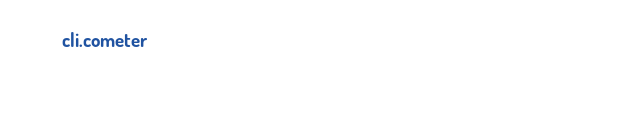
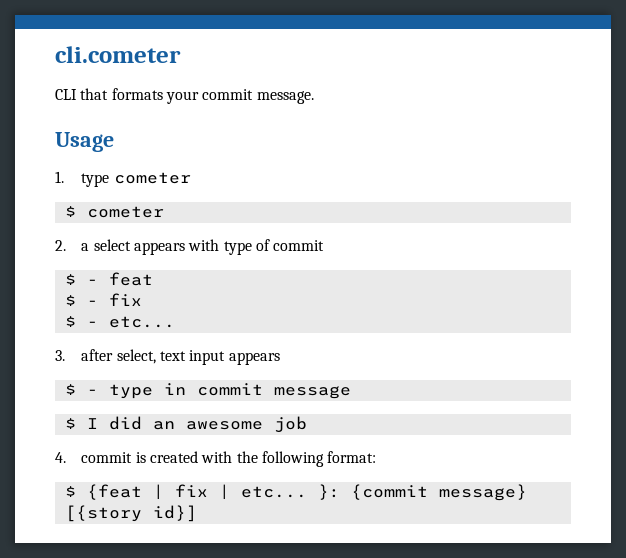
(148, 39) none -> [55,88,314,104] [55,132,114,152] [55,171,191,187] [64,206,164,218] [55,239,325,255] [64,272,153,286] [64,293,142,306] [64,316,175,328] [55,349,280,365] [64,383,351,399] [64,416,307,433] [55,451,377,467] [64,484,527,501] [64,505,197,522] // CLI that formats your commit message. // Usage // 1. type cometer // $ cometer // 2. a select appears with type of commit // $ - feat // $ - fix // $ - etc... // 3. after select, text input appears // $ - type in commit message // $ I did an awesome job // 4. commit is created with the following format: // $ {feat | fix | etc... }: {commit message} [{story id}]

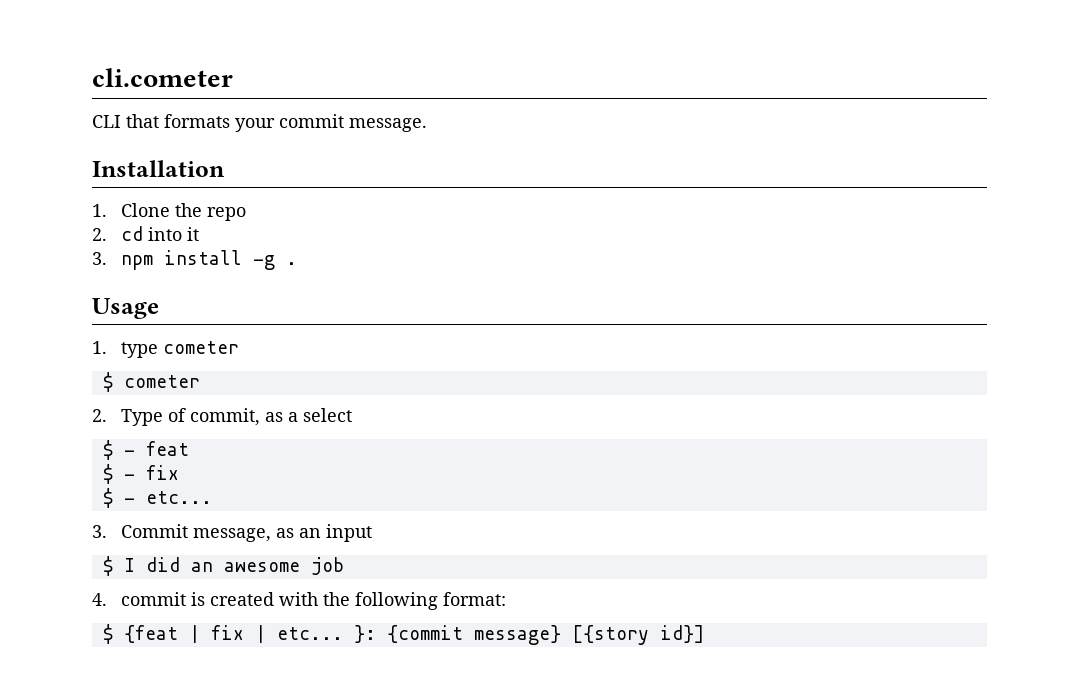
(314, 97) none -> [92,160,225,177] [92,203,246,221] [92,226,199,241] [92,250,297,270] // Installation // 1. Clone the repo // 2. cd into it // 3. npm install -g .
[81,239,325,255] a select appears with type of commit -> [120,408,352,426] Type of commit, as a select
[81,349,280,365] [64,383,351,399] after select, text input appears // $ - type in commit message -> [120,524,372,542] Commit message, as an input

